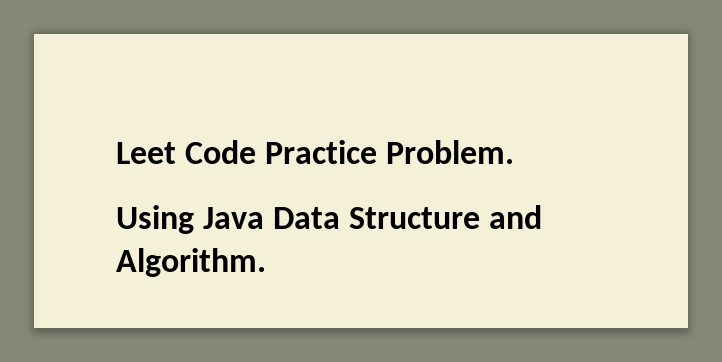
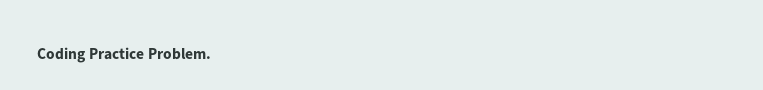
[116,140,257,164] Leet Code -> [37,47,86,63] Coding
[116,205,543,234] [116,248,266,277] // Using Java Data Structure and Algorithm. -> (212, 54) none

